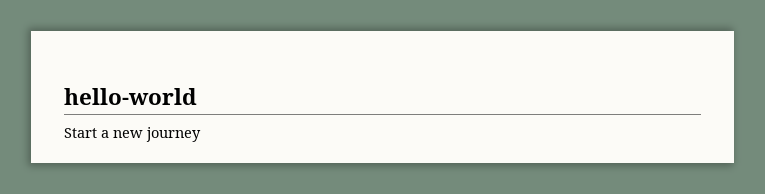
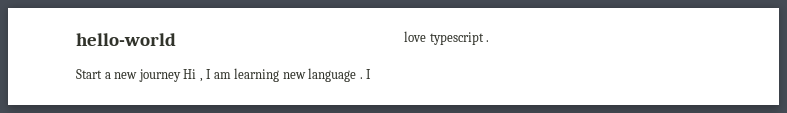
(201, 134) none -> [183,68,372,82] [404,31,490,45] Hi , I am learning new language . I love typescript .

